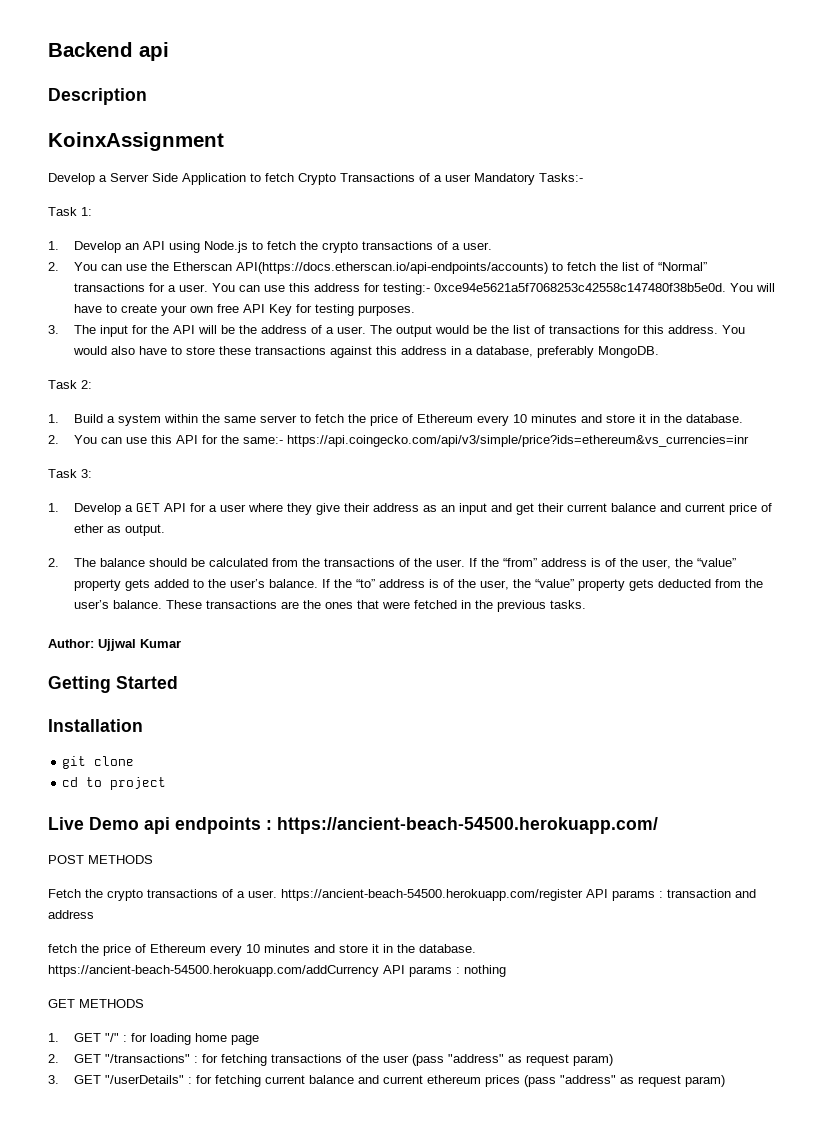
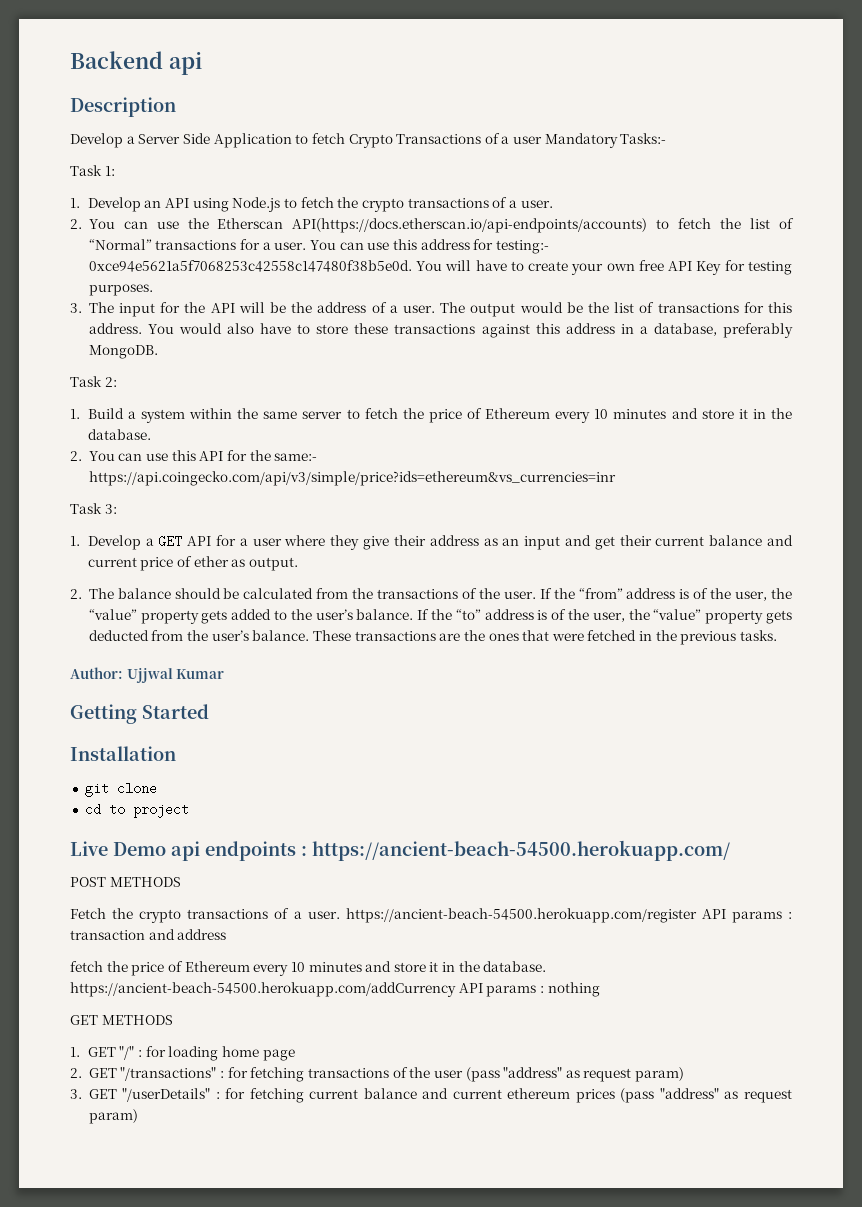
[48,132,224,151] // KoinxAssignment -> (176, 107) none

